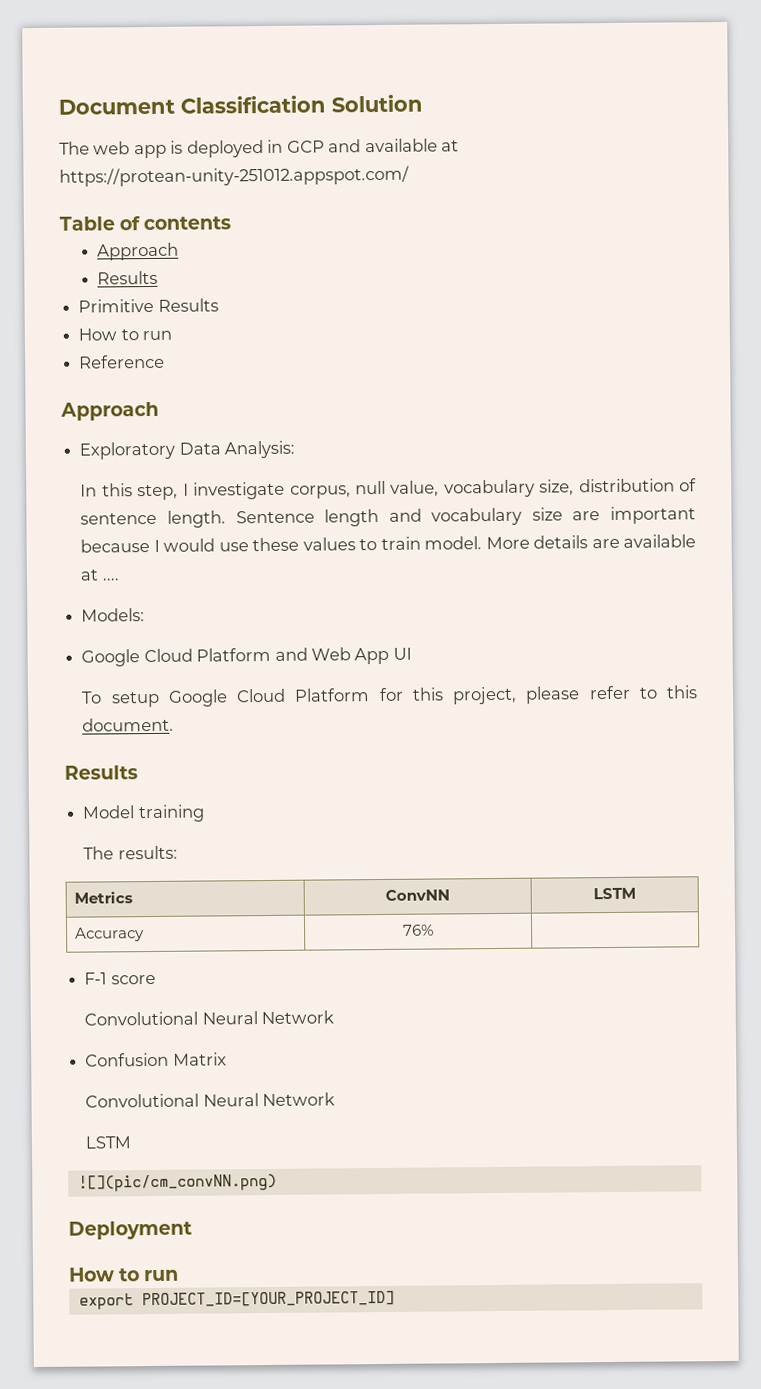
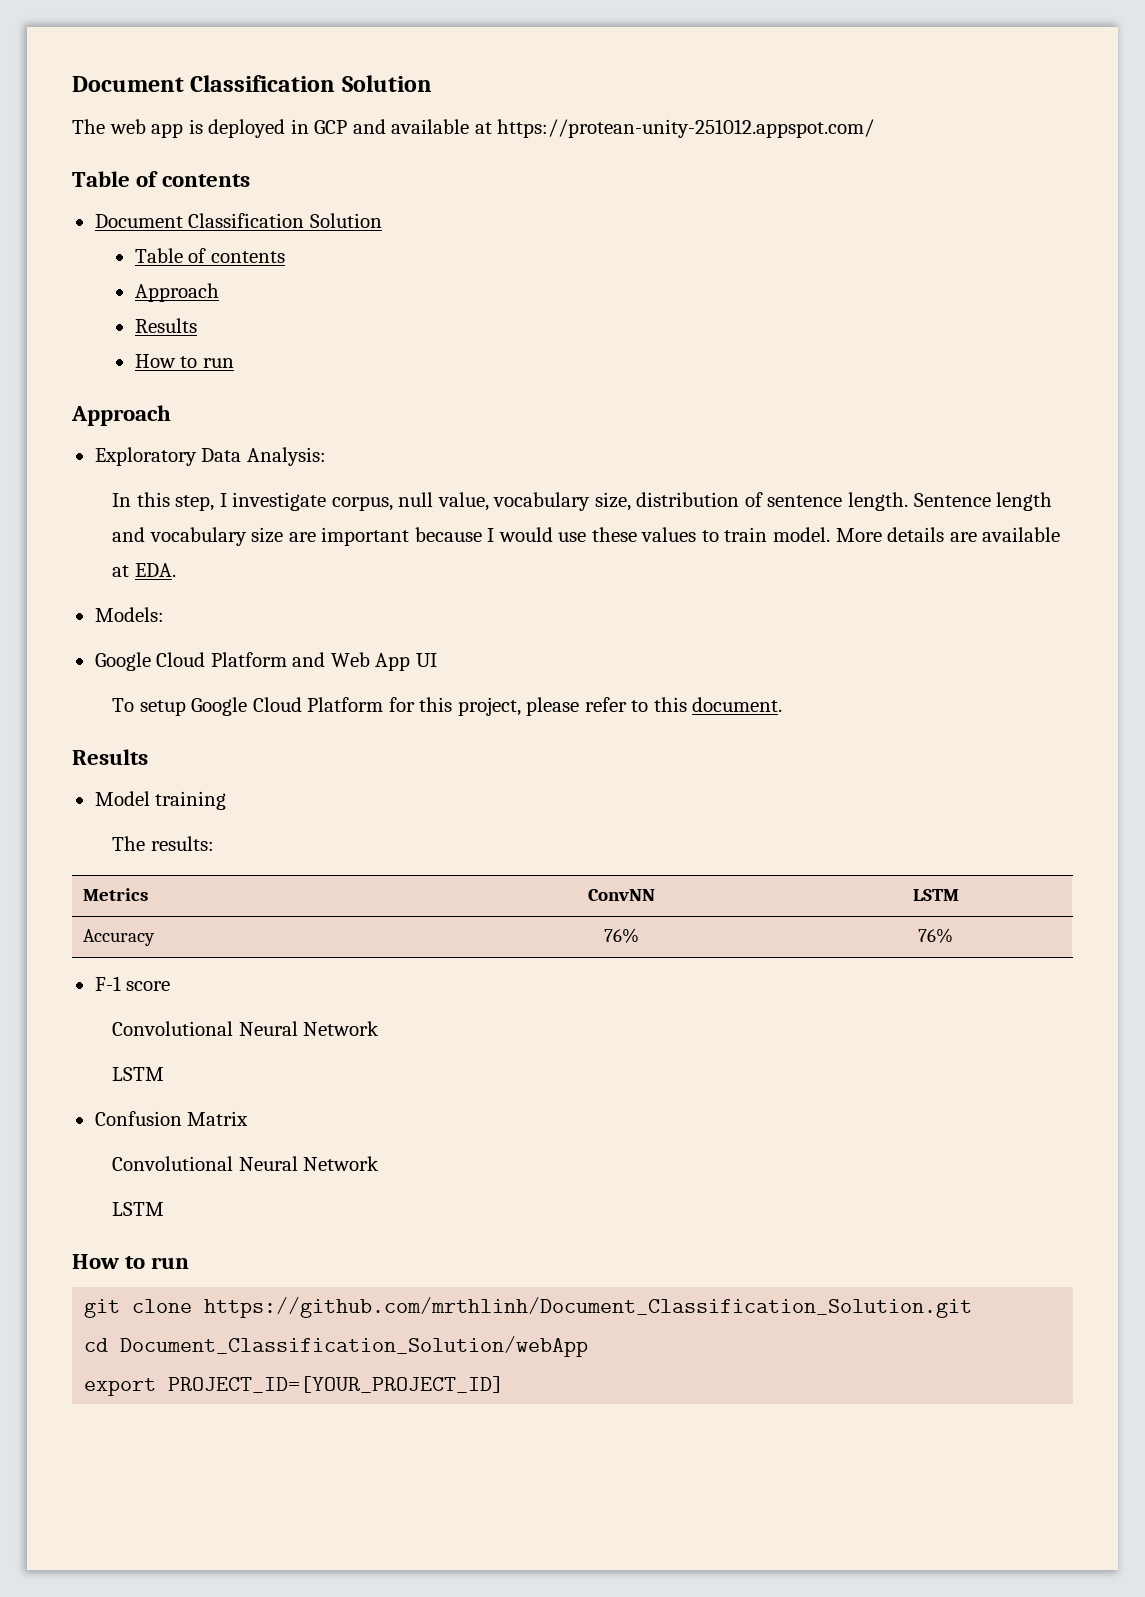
(232, 223) none -> [94,213,382,228] [134,248,285,263] // Document Classification Solution // Table of contents
[78,298,219,313] [78,328,173,341] [79,354,166,369] // Primitive Results // How to run // Reference -> [134,354,234,368] // How to run
[101,578,119,581] .... -> [134,563,176,577] EDA.
(434, 930) none -> [918,928,953,943] 76%
(335, 1017) none -> [112,1067,165,1081] // LSTM
[77,1173,277,1192] [68,1220,192,1240] [68,1267,180,1282] // ![](pic/cm_convNN.png) // Deployment // How to run -> [72,1254,190,1269] [84,1297,973,1318] [84,1336,589,1357] // How to run // git clone https://github.com/mrthlinh/Document_Classification_Solution.git // cd Document_Classification_Solution/webApp

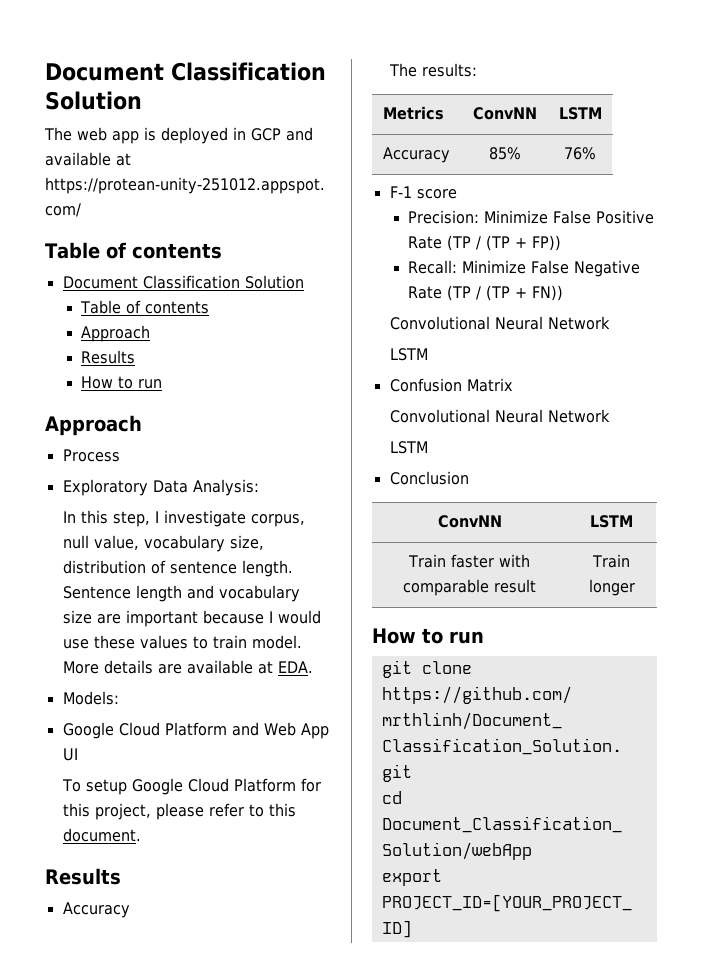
(171, 415) none -> [62,449,120,462] // Process
[94,791,227,810] Model training -> [62,902,130,918] Accuracy
[603,928,639,943] 76% -> [488,147,521,160] 85%
(171, 986) none -> [408,210,655,224] [408,235,562,251] [408,260,641,277] [408,285,564,301] // Precision: Minimize False Positive Rate (TP / (TP + FP)) // Recall: Minimize False Negative Rate (TP / (TP + FN))
(165, 1209) none -> [389,471,469,485] [437,515,502,528] [590,515,633,528] [408,554,530,568] [403,579,536,596] [592,554,631,568] [588,579,635,596] // Conclusion // ConvNN | LSTM // Train faster with comparable result | Train longer

